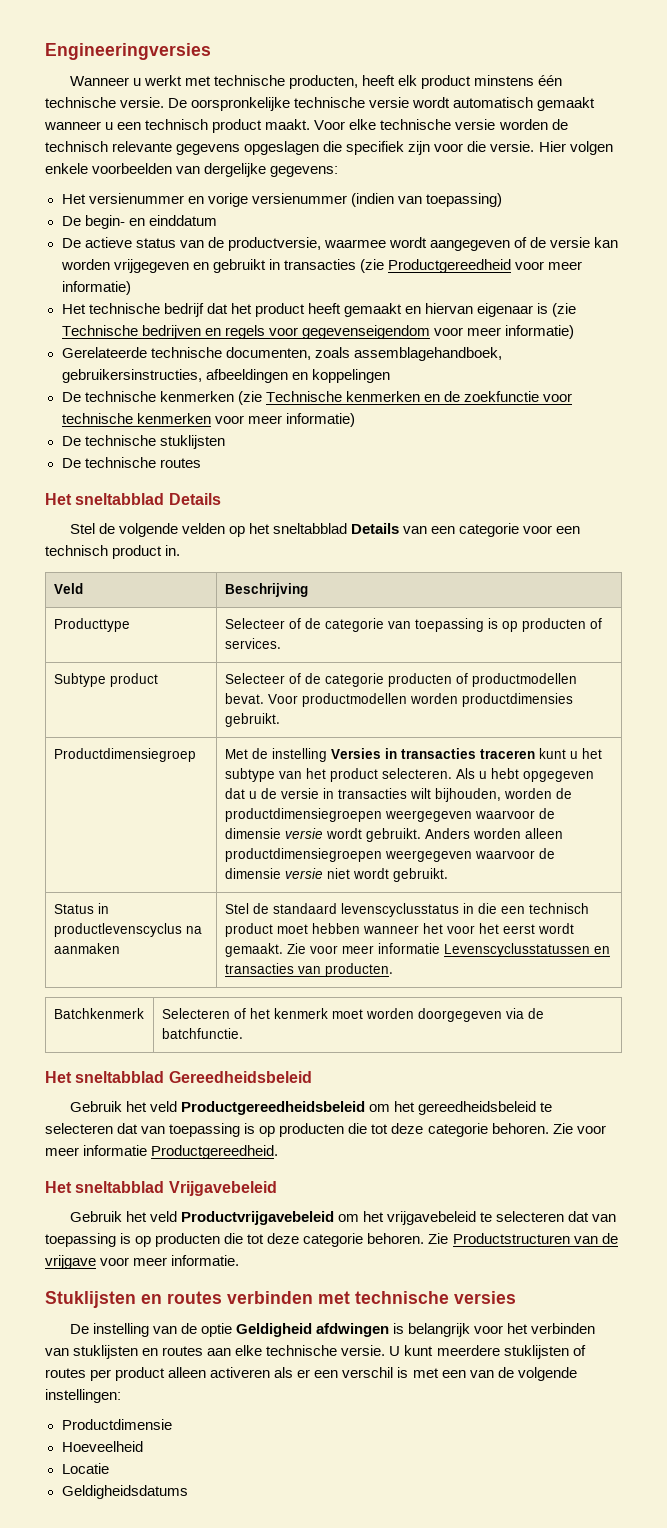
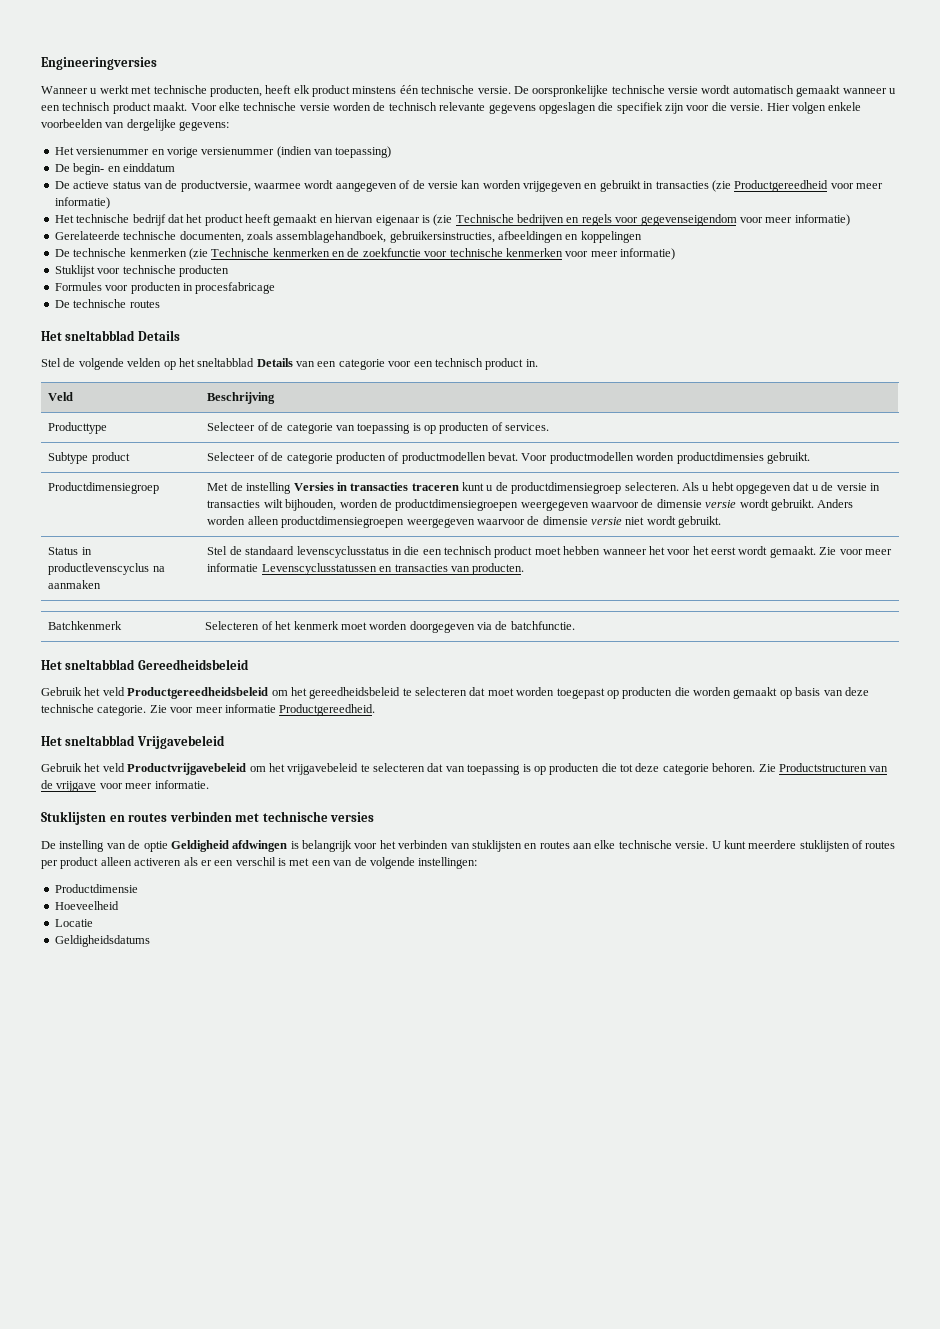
[61,435,225,449] De technische stuklijsten -> [54,265,229,277] [54,282,276,294] Stuklijst voor technische producten // Formules voor producten in procesfabricage
[581,748,602,759] [224,768,378,782] het subtype van het product -> [495,482,622,494] de productdimensiegroep
[141,1123,549,1137] van toepassing is op producten die tot deze categorie behoren. -> [487,687,869,699] [41,704,147,716] moet worden toegepast op producten die worden gemaakt op basis van deze technische categorie.

